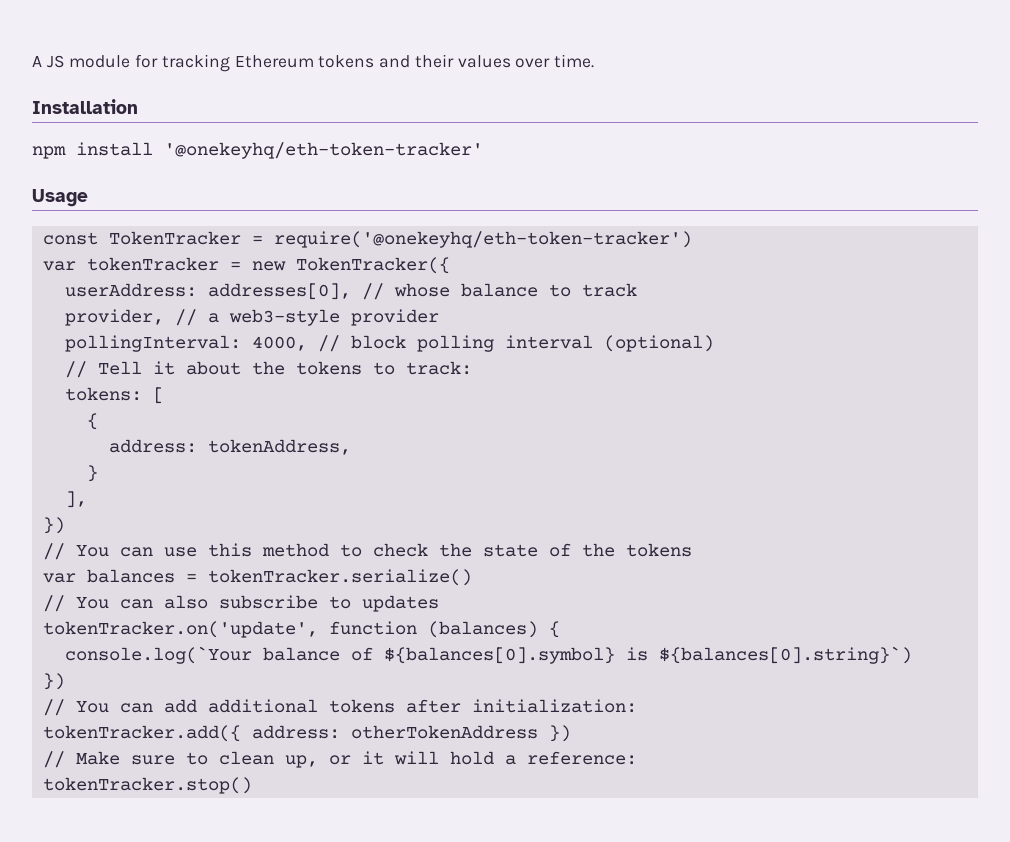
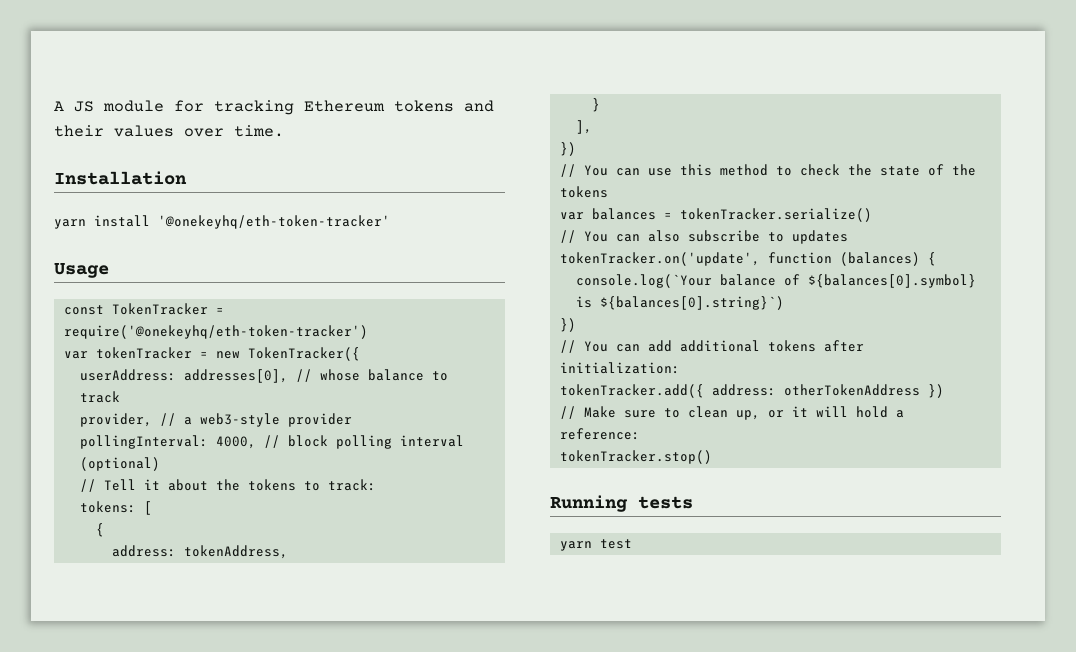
[32,146,66,159] npm -> [54,219,86,229] yarn
(252, 785) none -> [550,495,693,512] [559,539,632,551] // Running tests // yarn test

